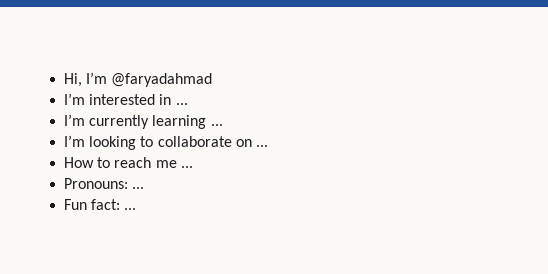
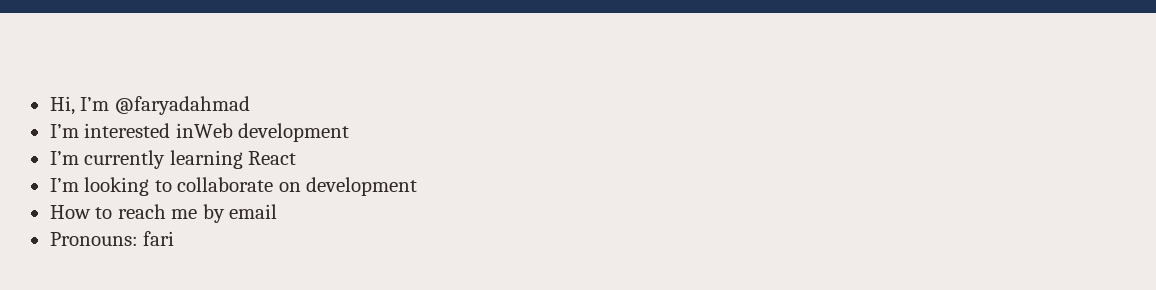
[159,94,188,105] in ... -> [175,123,350,142] inWeb development
[210,124,223,126] ... -> [248,151,297,165] React
[255,145,268,147] ... -> [306,177,418,196] development
[180,166,193,168] ... -> [202,204,278,223] by email
[132,187,145,189] [64,199,137,210] ... // Fun fact: ... -> [143,231,175,246] fari

